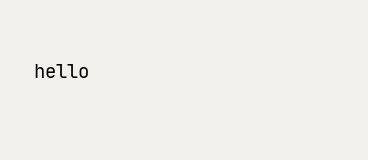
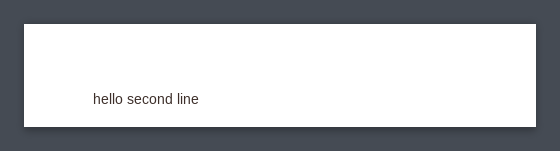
(89, 71) none -> [127,93,199,104] second line

